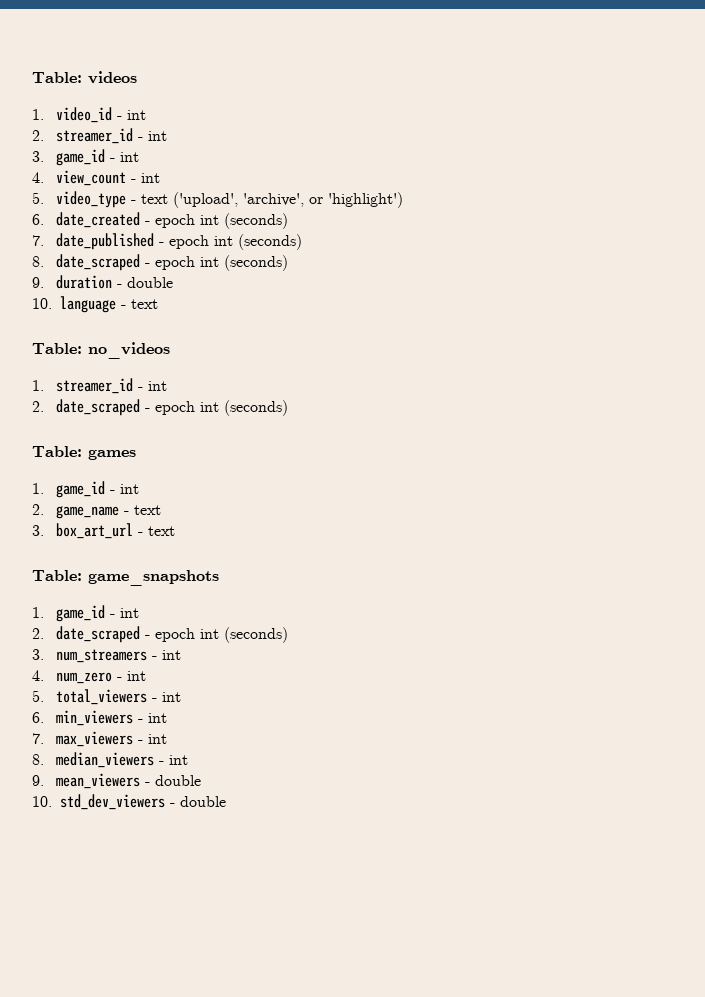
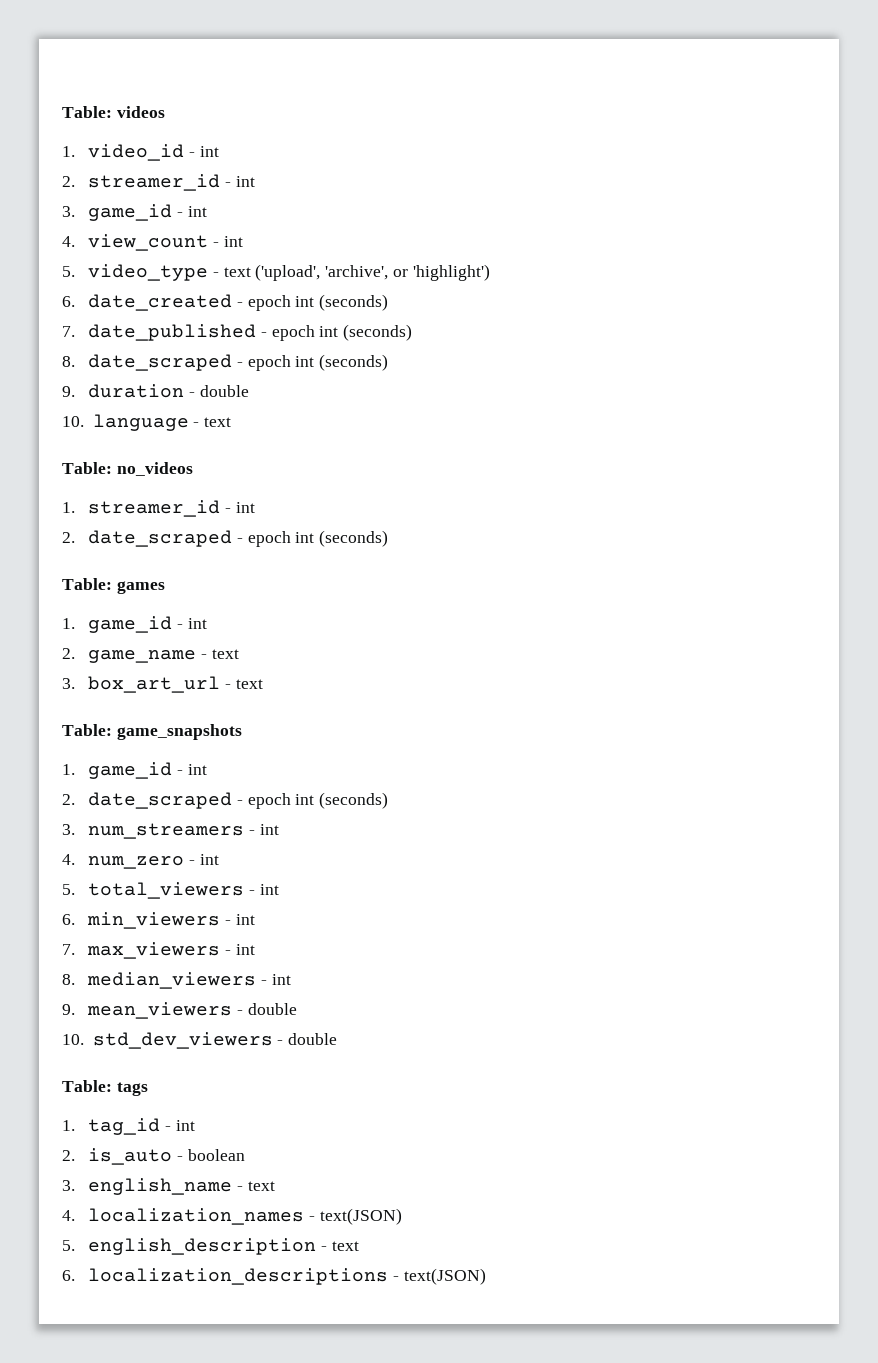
(226, 801) none -> [62,1080,148,1096] [62,1118,195,1135] [62,1148,245,1165] [62,1178,275,1195] [62,1208,402,1225] [62,1238,359,1255] [62,1268,486,1285] // Table: tags // 1. tag_id - int // 2. is_auto - boolean // 3. english_name - text // 4. localization_names - text(JSON) // 5. english_description - text // 6. localization_descriptions - text(JSON)

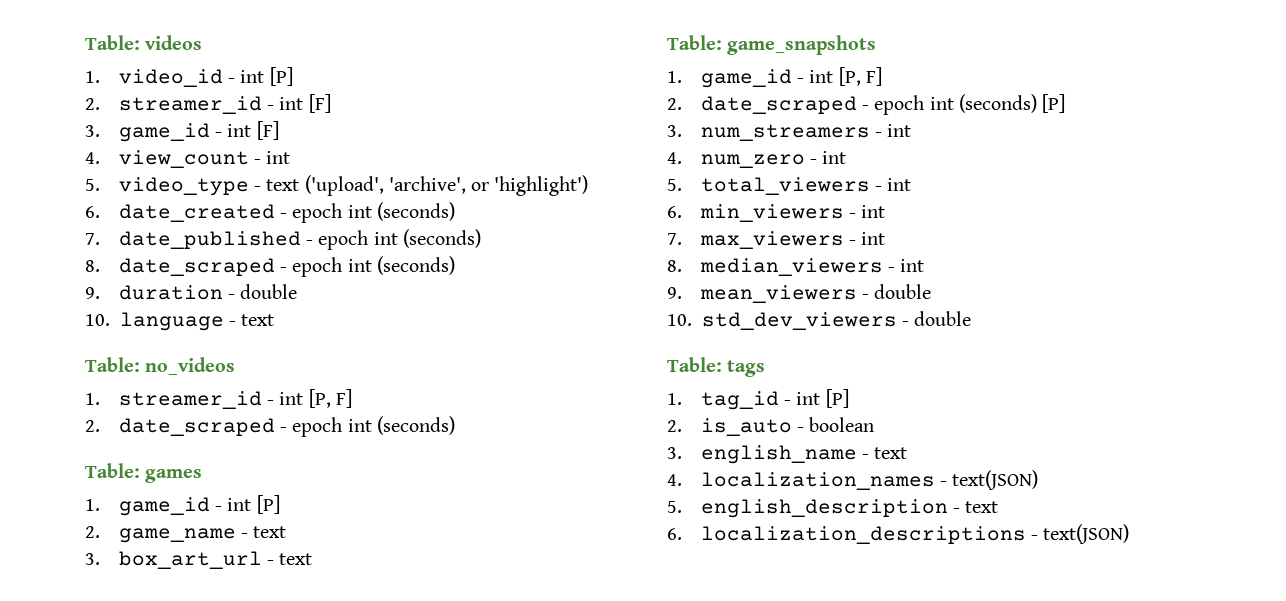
(219, 151) none -> [269,67,293,86] [P]
(255, 181) none -> [308,94,331,113] [F]
(207, 211) none -> [256,121,279,140] [F]
(255, 507) none -> [308,389,352,408] [P, F]
(207, 623) none -> [256,495,280,514] [P]
[62,792,389,809] // 2. date_scraped - epoch int (seconds) -> [838,67,882,86] [667,94,1066,115] [P, F] // 2. date_scraped - epoch int (seconds) [P]
(195, 1125) none -> [825,389,849,408] [P]

